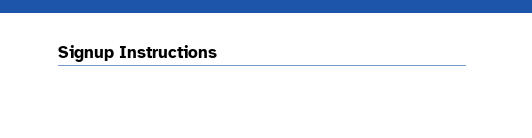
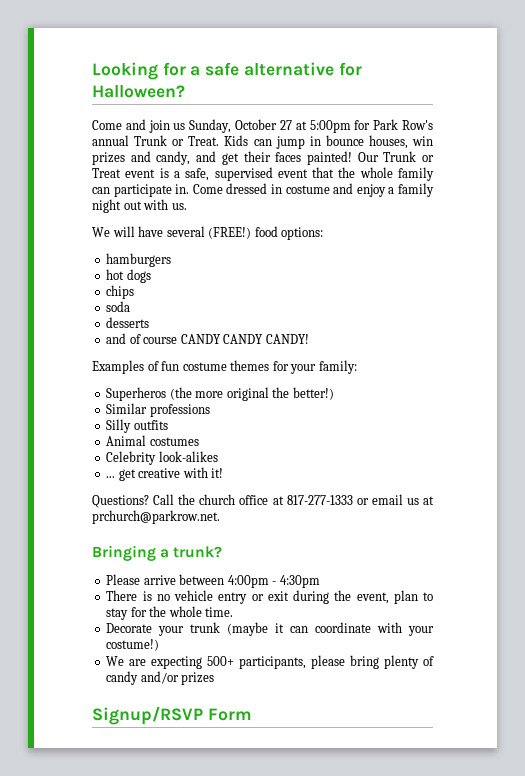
[58,45,217,62] Signup Instructions -> [92,62,362,80] [92,85,185,98] [92,119,433,133] [92,135,433,149] [92,151,434,165] [92,167,435,181] [92,183,434,197] [92,199,187,213] [92,226,324,240] [106,253,172,267] [106,269,151,283] [106,285,135,299] [106,301,131,312] [106,317,150,328] [106,333,309,344] [92,360,357,374] [106,387,334,401] [106,403,210,417] [106,419,168,433] [106,435,199,446] [106,451,218,465] [106,467,224,481] [92,494,435,508] [92,510,220,524] [92,545,223,561] [106,574,320,588] [106,590,433,604] [106,606,234,620] [106,622,434,636] [106,639,160,651] [106,655,434,669] [106,671,215,685] [92,706,252,725] Looking for a safe alternative for Halloween? // Come and join us Sunday, October 27 at 5:00pm for Park Row's annual Trunk or Treat. Kids can jump in bounce houses, win prizes and candy, and get their faces painted! Our Trunk or Treat event is a safe, supervised event that the whole family can participate in. Come dressed in costume and enjoy a family night out with us. // We will have several (FREE!) food options: // hamburgers // hot dogs // chips // soda // desserts // and of course CANDY CANDY CANDY! // Examples of fun costume themes for your family: // Superheros (the more original the better!) // Similar professions // Silly outfits // Animal costumes // Celebrity look-alikes // ... get creative with it! // Questions? Call the church office at 817-277-1333 or email us at prchurch@parkrow.net. // Bringing a trunk? // Please arrive between 4:00pm - 4:30pm // There is no vehicle entry or exit during the event, plan to stay for the whole time. // Decorate your trunk (maybe it can coordinate with your costume!) // We are expecting 500+ participants, please bring plenty of candy and/or prizes // Signup/RSVP Form

